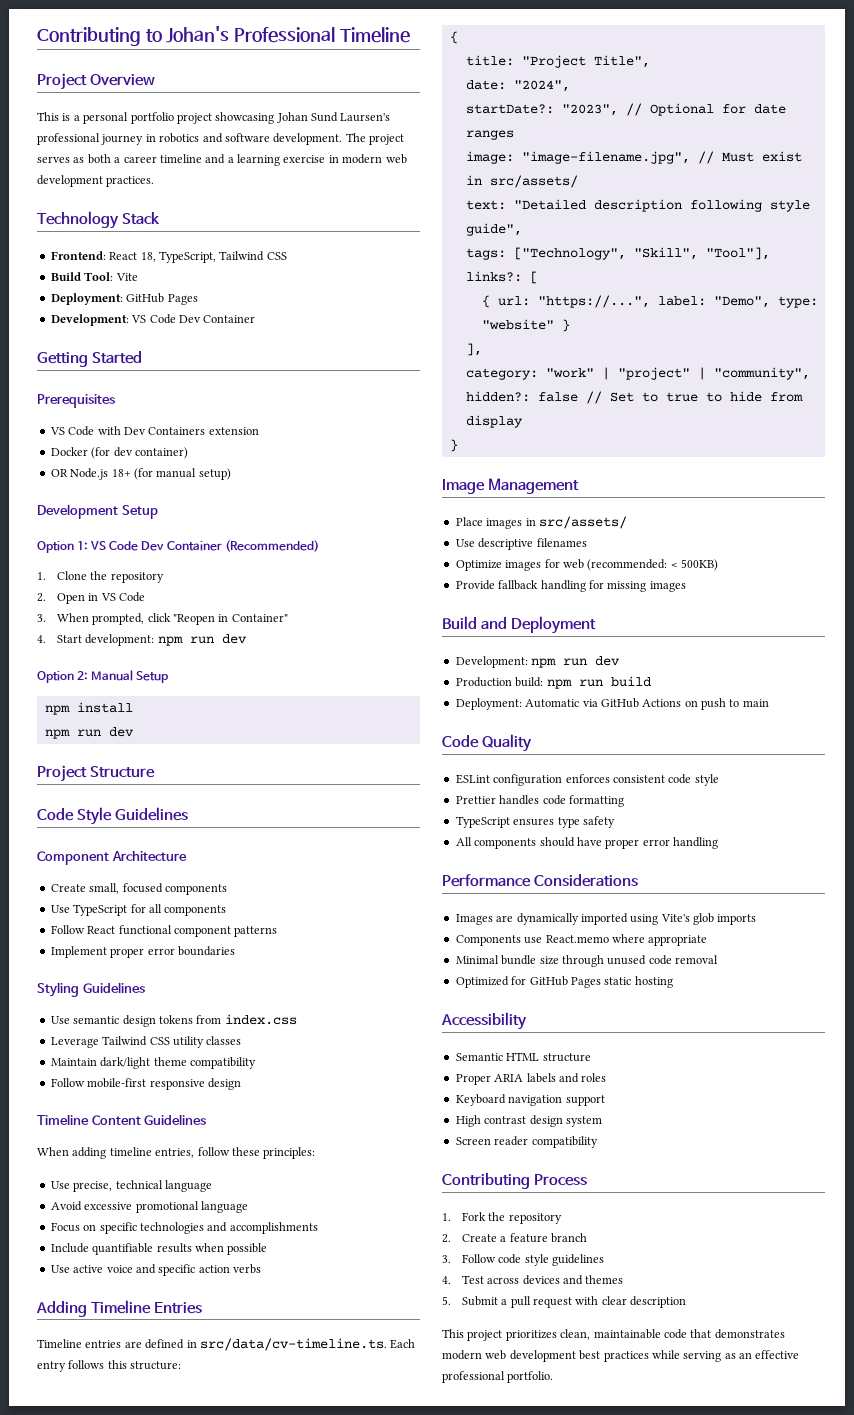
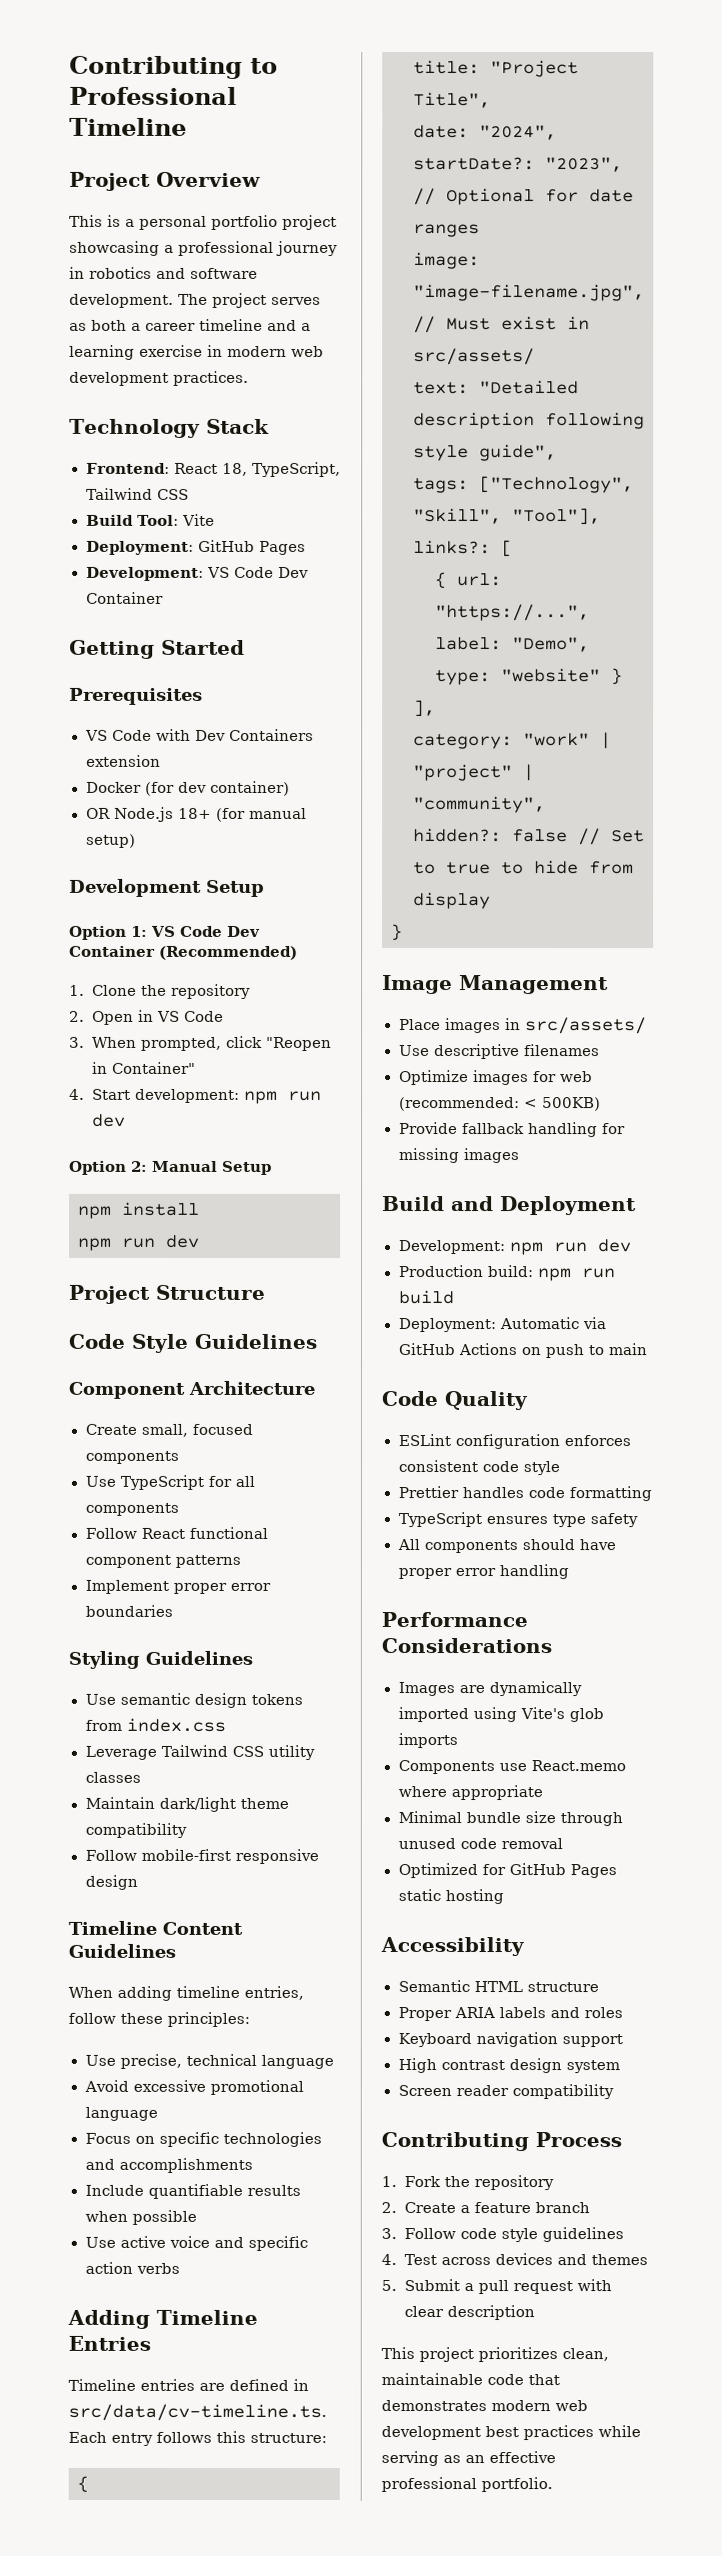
[166,26,230,43] Johan's -> (278, 65) none
[276,112,391,123] Johan Sund Laursen's -> [164,244,174,253] a

